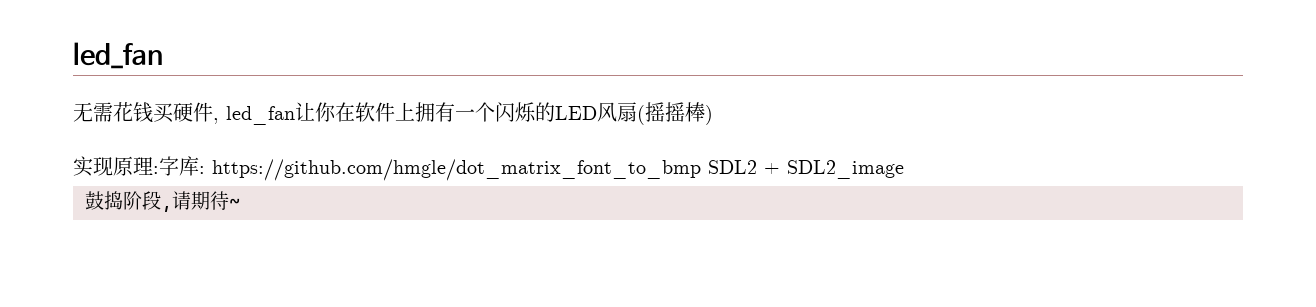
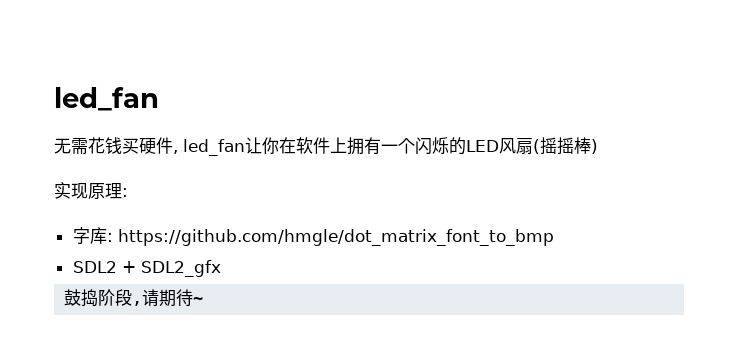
(159, 170) none -> (128, 192) //
(701, 170) none -> (554, 237) //
[787,160,904,179] SDL2_image -> [140,260,221,277] SDL2_gfx

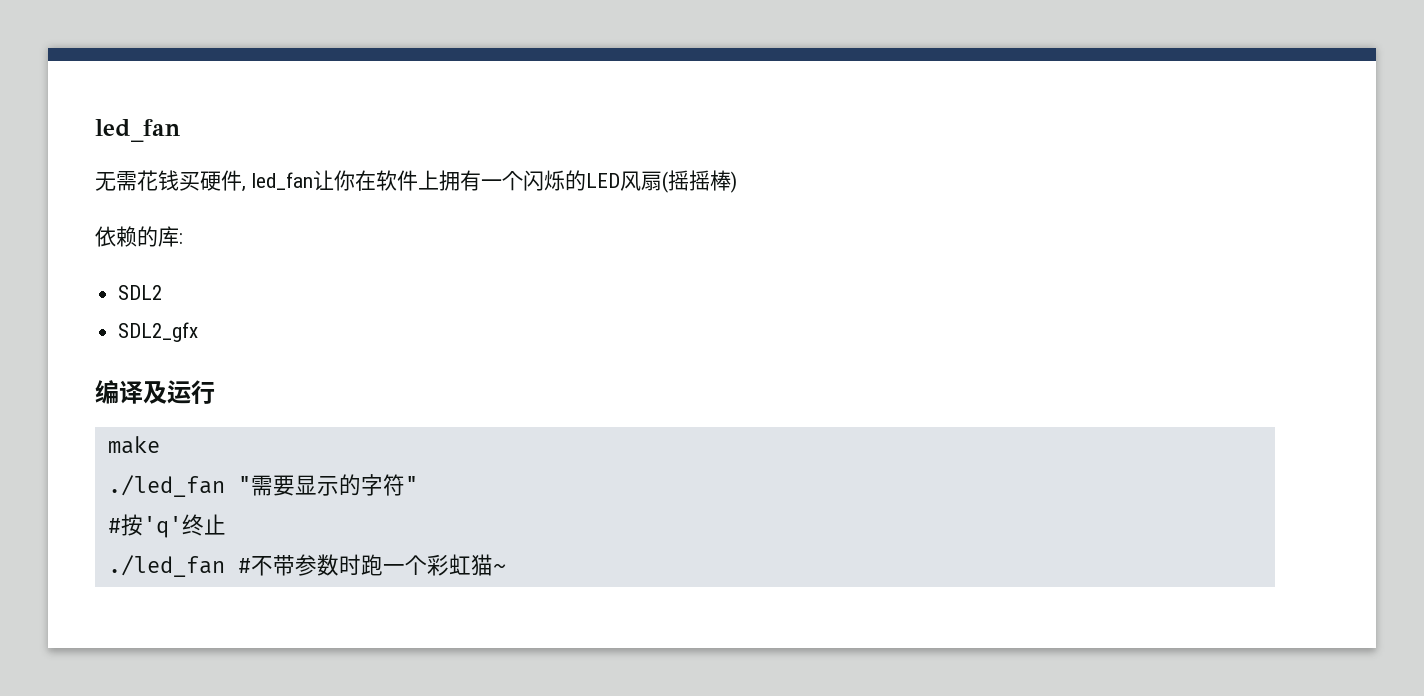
[54,182,122,199] 实现原理 -> [95,226,179,247] 依赖的库
[72,227,554,246] [72,260,221,277] [64,289,194,307] 字库: https://github.com/hmgle/dot_matrix_font_to_bmp // SDL2 + SDL2_gfx // 鼓捣阶段,请期待 -> [118,285,163,300] [118,322,199,342] [95,380,215,404] [107,436,160,454] [107,474,418,497] [107,514,226,538] [107,554,493,577] SDL2 // SDL2_gfx // 编译及运行 // make // ./led_fan "需要显示的字符" // #按'q'终止 // ./led_fan #不带参数时跑一个彩虹猫

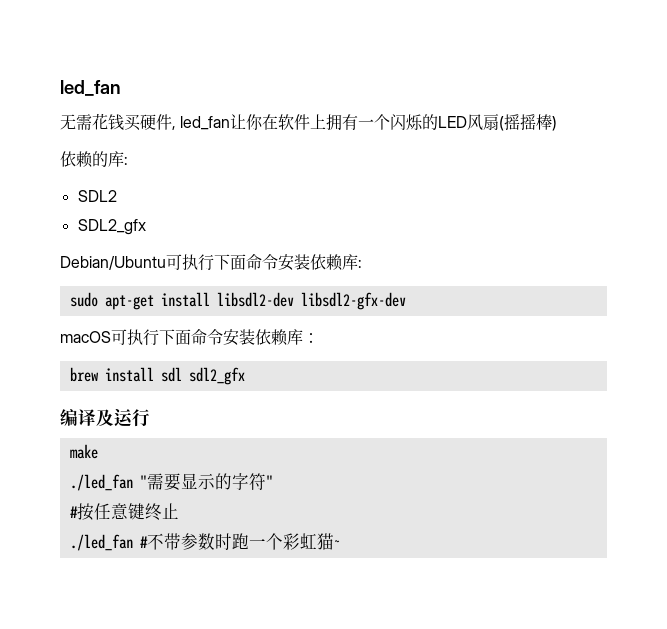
(199, 332) none -> [60,254,362,271] [69,292,406,310] [60,329,319,346] [69,367,245,385] // Debian/Ubuntu可执行下面命令安装依赖库: // sudo apt-get install libsdl2-dev libsdl2-gfx-dev // macOS可执行下面命令安装依赖库： // brew install sdl sdl2_gfx
[142,516,182,538] 'q' -> [93,503,145,520] 任意键

